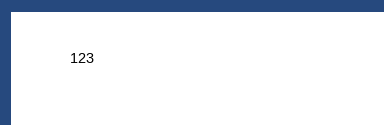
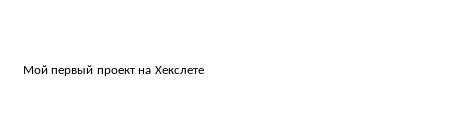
[70,53,94,63] 123 -> [23,65,204,76] Мой первый проект на Хекслете

